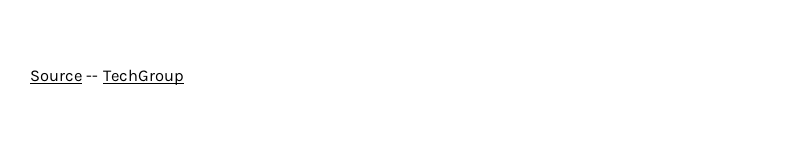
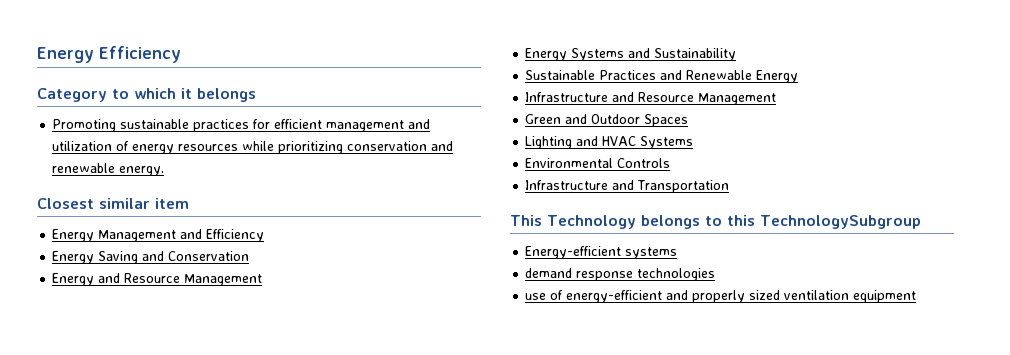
[30,69,184,85] Source -- TechGroup -> [37,46,181,63] [37,88,256,102] [52,119,431,132] [52,141,454,154] [52,163,165,176] [37,198,189,209] [52,229,265,242] [52,251,250,264] [52,273,263,286] [525,48,737,61] [525,70,799,83] [525,92,777,105] [525,114,689,127] [525,136,694,149] [525,158,671,168] [525,180,730,193] [510,215,921,229] [525,246,678,259] [525,268,716,281] [525,290,917,303] Energy Efficiency // Category to which it belongs // Promoting sustainable practices for efficient management and utilization of energy resources while prioritizing conservation and renewable energy. // Closest similar item // Energy Management and Efficiency // Energy Saving and Conservation // Energy and Resource Management // Energy Systems and Sustainability // Sustainable Practices and Renewable Energy // Infrastructure and Resource Management // Green and Outdoor Spaces // Lighting and HVAC Systems // Environmental Controls // Infrastructure and Transportation // This Technology belongs to this TechnologySubgroup // Energy-efficient systems // demand response technologies // use of energy-efficient and properly sized ventilation equipment

